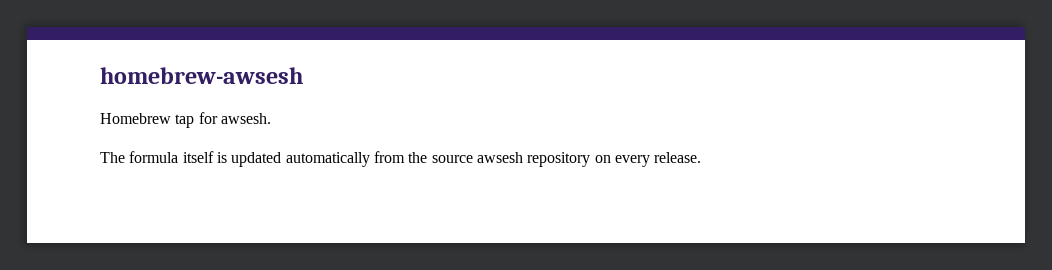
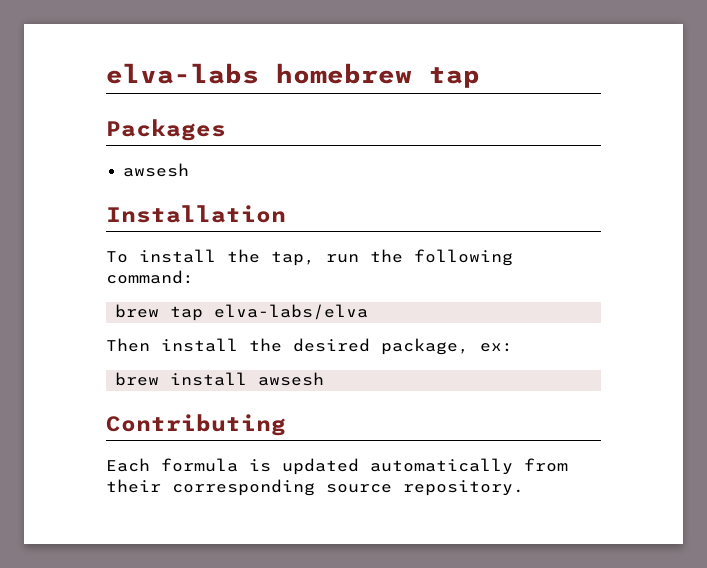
[100,67,303,84] [100,112,271,128] [100,151,702,167] homebrew-awsesh // Homebrew tap for awsesh. // The formula itself is updated automatically from the source awsesh repository on every release. -> [106,63,480,88] [106,119,226,141] [123,163,190,177] [106,205,286,223] [106,249,513,266] [106,270,194,284] [115,304,369,321] [106,338,513,355] [115,372,325,386] [106,414,286,436] [106,458,568,475] [106,479,524,496] elva-labs homebrew tap // Packages // awsesh // Installation // To install the tap, run the following command: // brew tap elva-labs/elva // Then install the desired package, ex: // brew install awsesh // Contributing // Each formula is updated automatically from their corresponding source repository.

